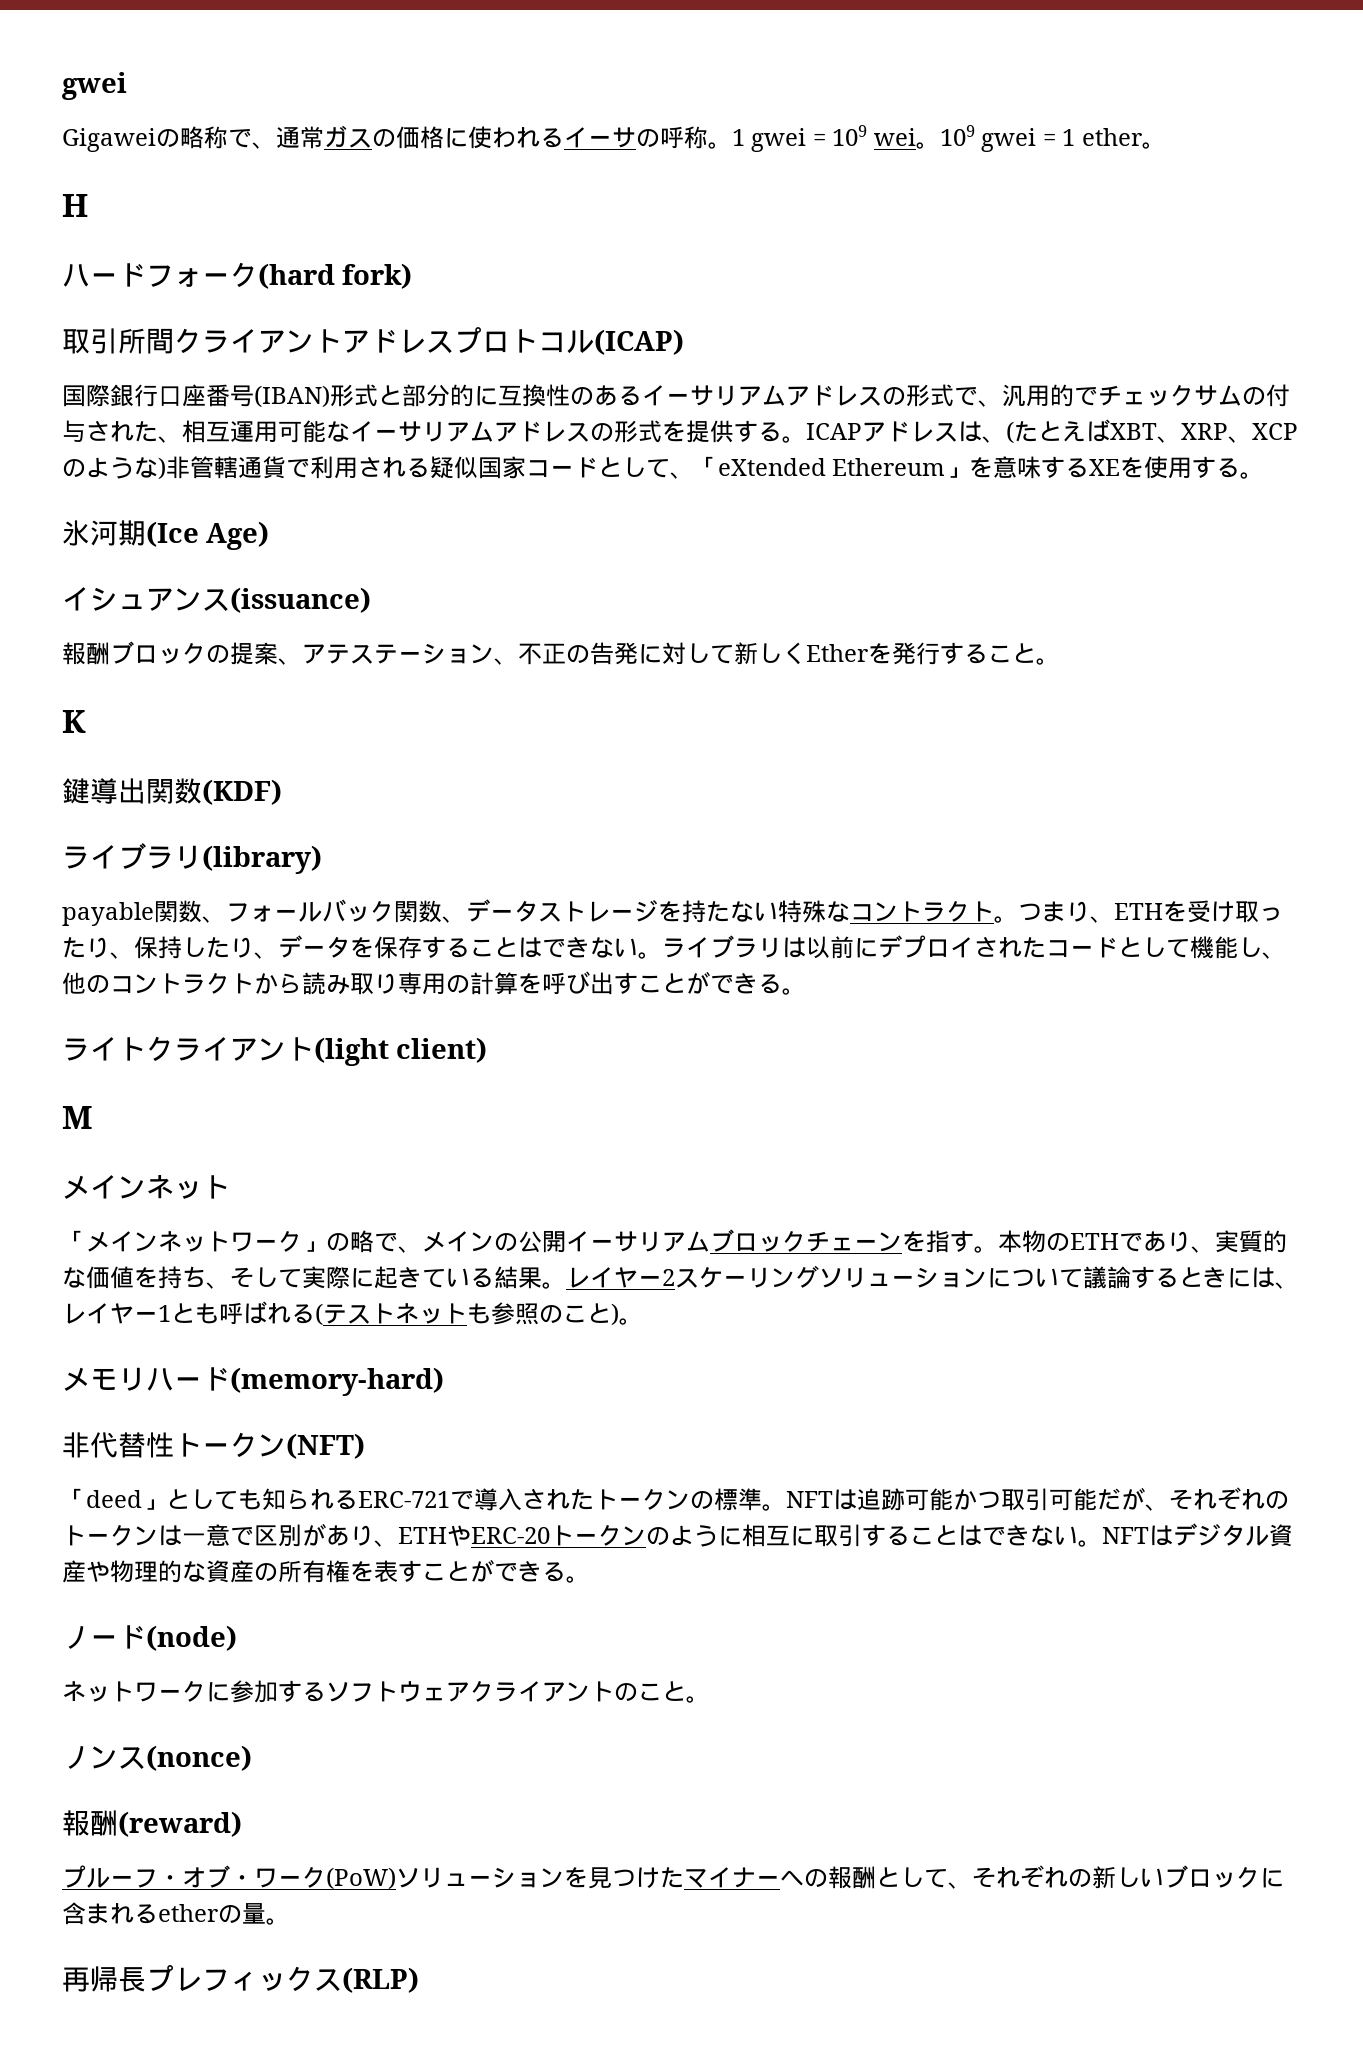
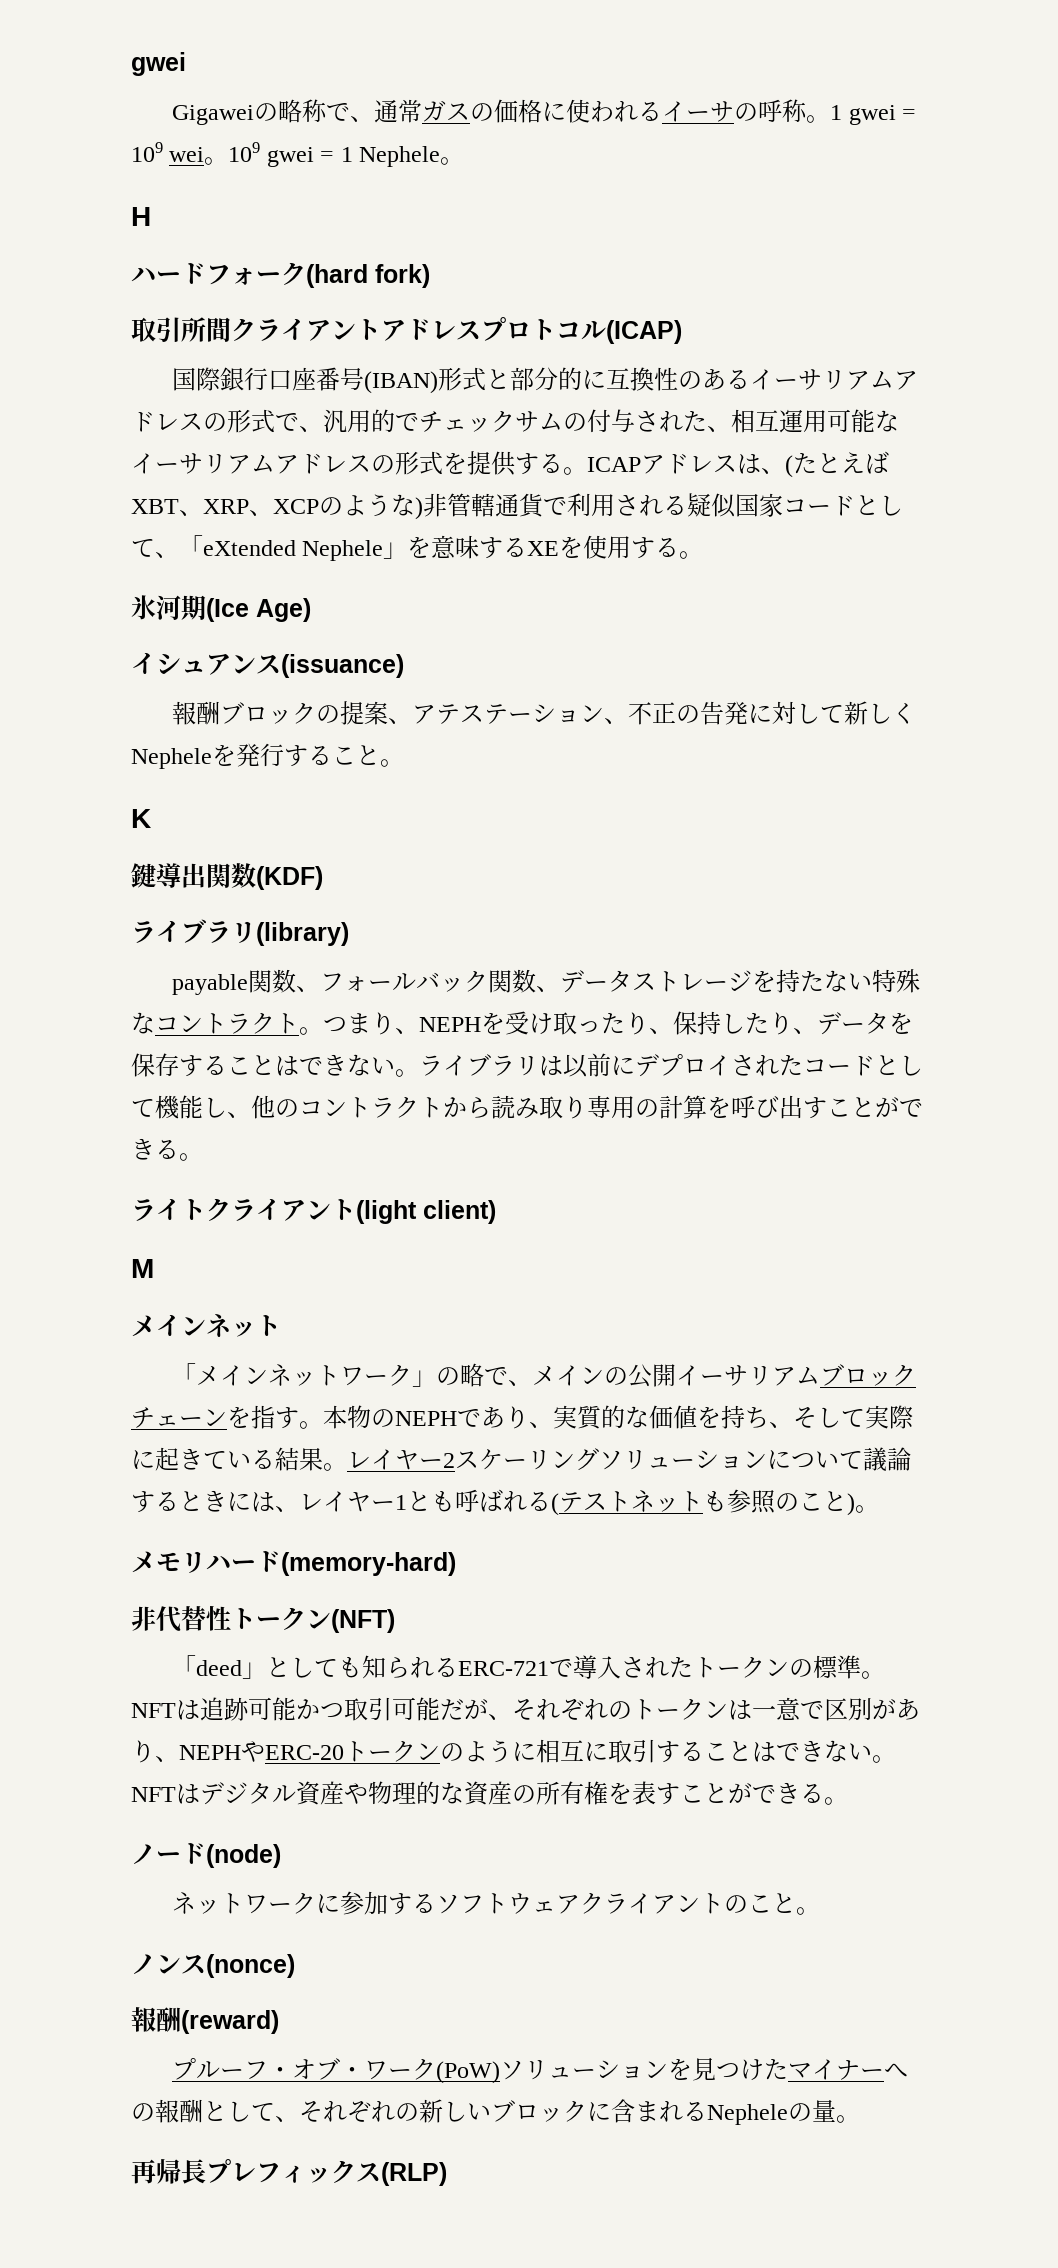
[1081,128,1142,146] ether -> [359,146,441,167] Nephele
[832,458,946,476] Ethereum -> [302,540,384,561] Nephele
[806,644,868,662] Ether -> [131,748,212,769] Nephele
[1114,903,1163,920] ETH -> [419,1017,481,1032] NEPH
[1070,1233,1119,1250] ETH -> [395,1411,457,1426] NEPH
[398,1527,447,1544] ETH -> [179,1745,241,1760] NEPH
[158,1904,218,1922] ether -> [707,2104,788,2125] Nephele

